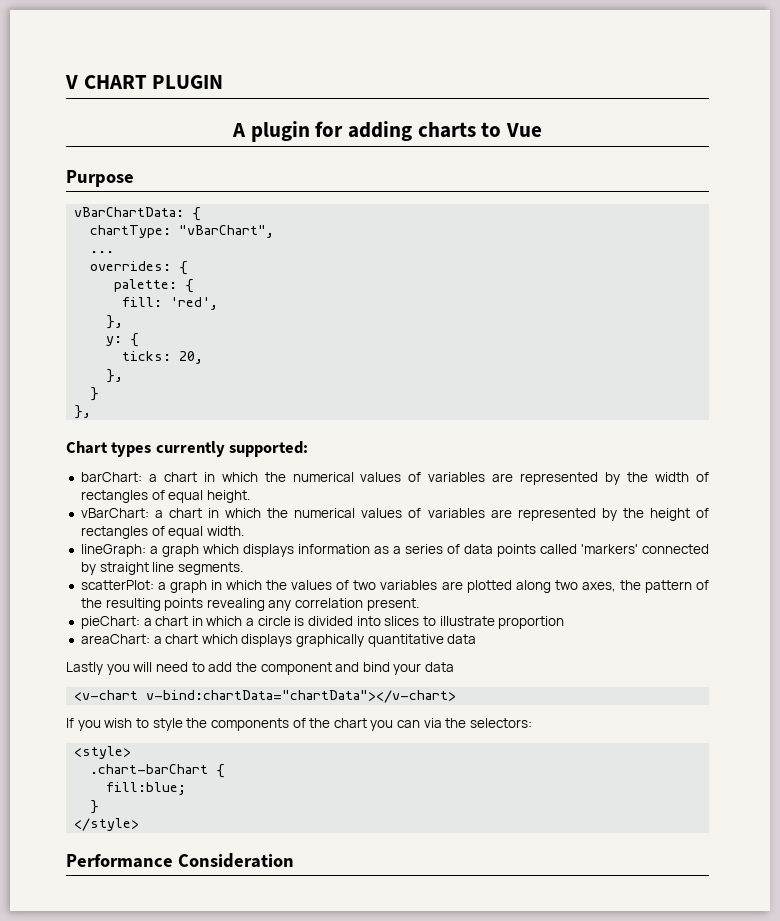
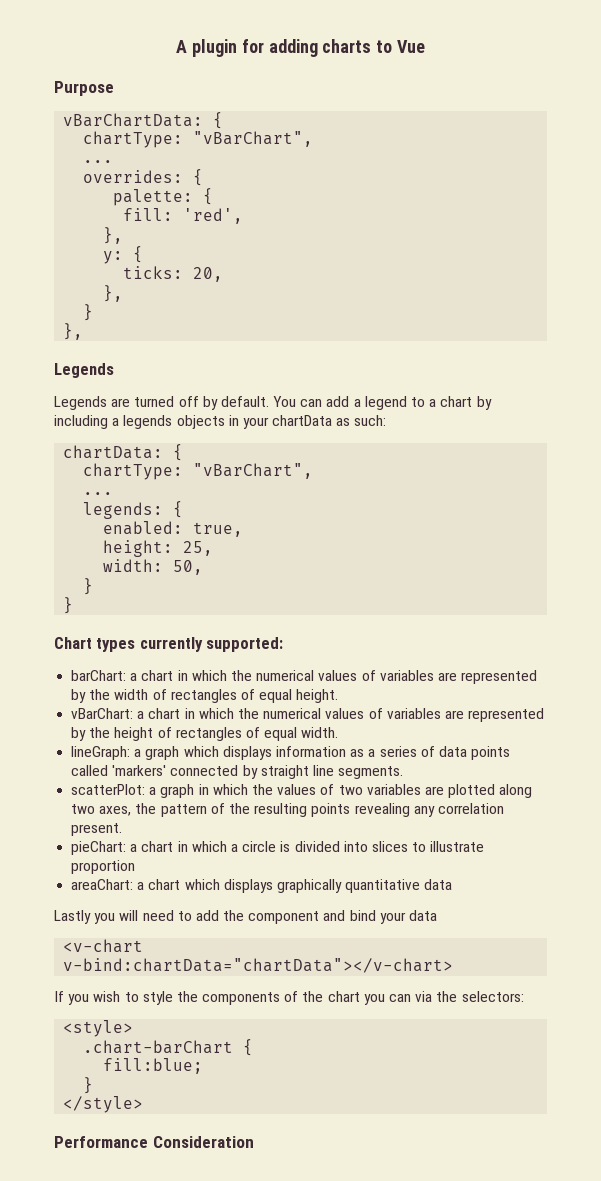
[65,75,224,89] V CHART PLUGIN // -> (175, 46) none
(92, 412) none -> [54,363,114,378] [54,396,492,410] [54,415,387,429] [63,444,184,461] [83,463,314,480] [83,492,114,495] [83,501,184,519] [103,521,244,537] [103,540,214,557] [103,559,204,575] [83,578,94,595] [63,597,74,614] // Legends // Legends are turned off by default. You can add a legend to a chart by including a legends objects in your chartData as such: // chartData: { // chartType: "vBarChart", // ... // legends: { // enabled: true, // height: 25, // width: 50, // } // }

